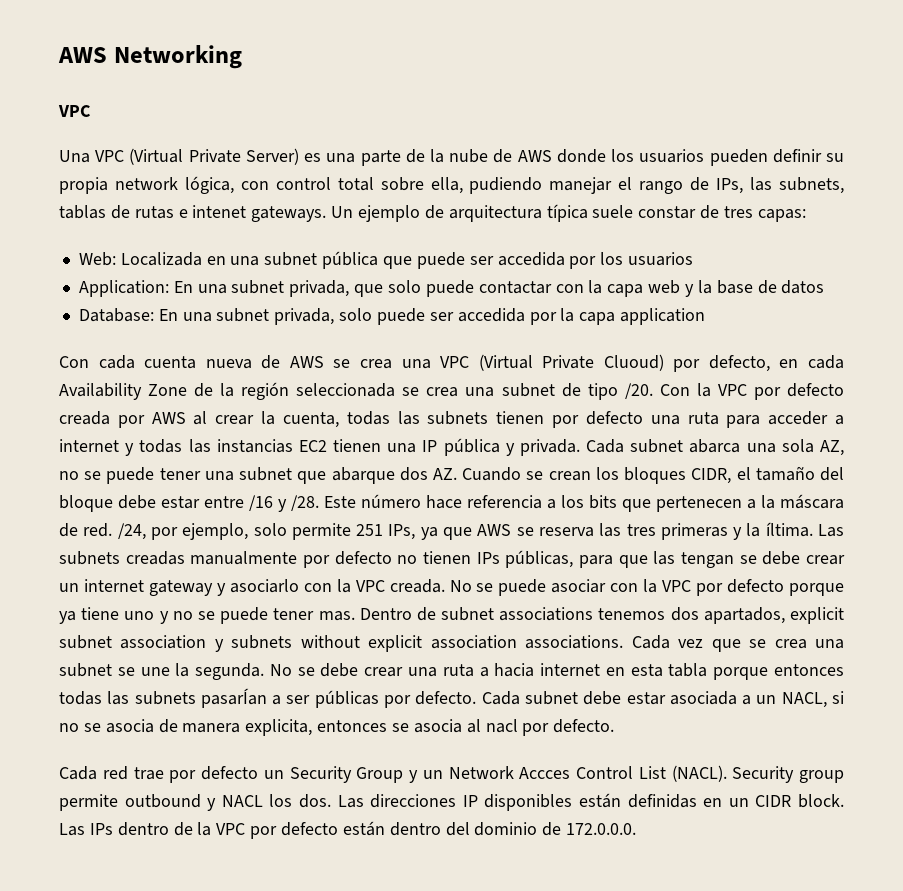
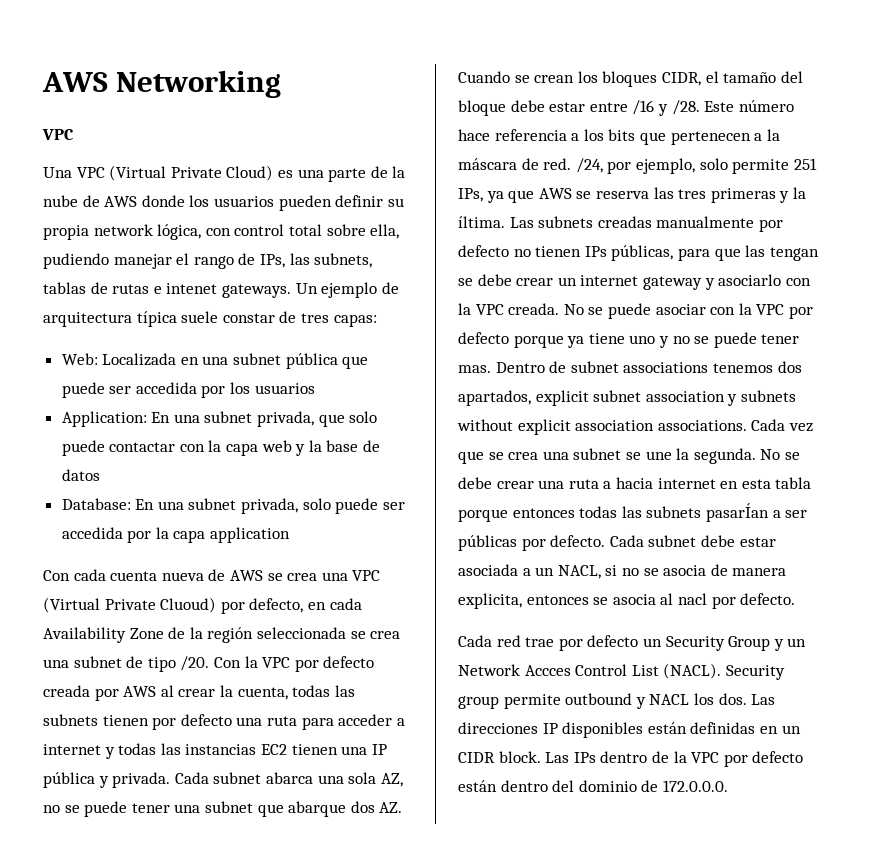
[245,148,299,165] Server) -> [226,165,274,181] Cloud)

